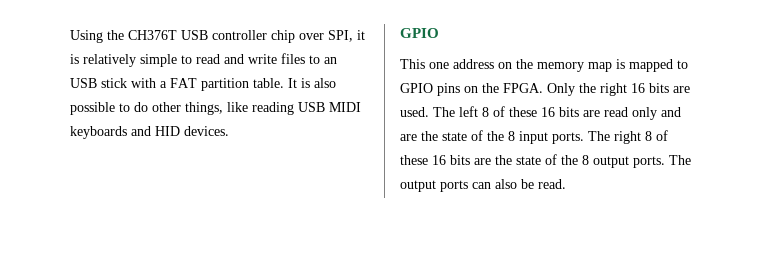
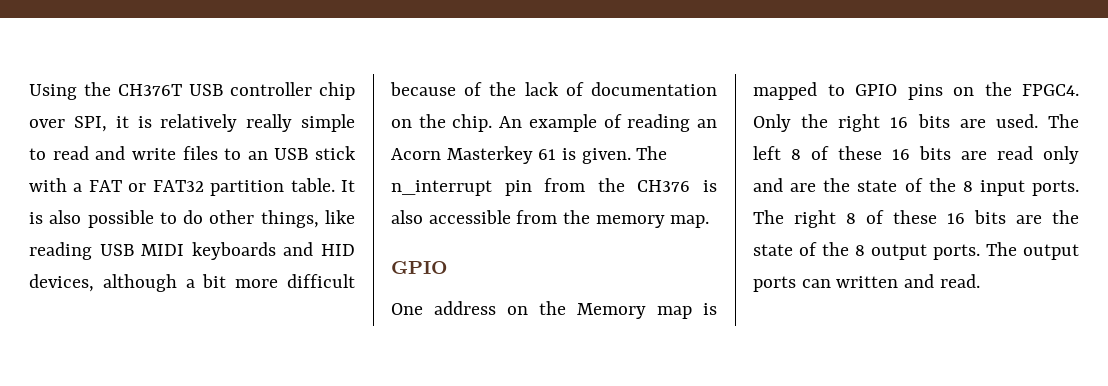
(136, 60) none -> [246,114,293,132] really
(197, 83) none -> [128,180,204,192] or FAT32
[184,126,229,136] devices. -> [29,274,355,292] [390,82,717,96] [391,114,717,132] [391,146,668,164] [391,178,717,196] [391,210,710,228] devices, although a bit more difficult because of the lack of documentation on the chip. An example of reading an Acorn Masterkey 61 is given. The n_interrupt pin from the CH376 is also accessible from the memory map.
[400,59,449,69] This one -> [391,303,423,315] One
[537,62,584,72] memory -> [577,303,646,319] Memory
[503,83,543,93] FPGA. -> [1022,84,1079,96] FPGC4.
[495,179,534,189] also be -> [836,274,935,288] written and

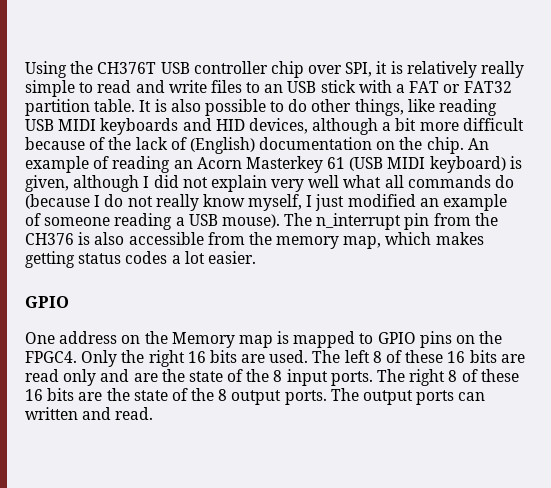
(584, 89) none -> [189,137,255,154] (English)
[562,148,631,164] is given. -> [349,156,522,173] [25,175,515,192] [25,194,508,211] [25,213,280,230] (USB MIDI keyboard) is given, although I did not explain very well what all commands do (because I do not really know myself, I just modified an example of someone reading a USB mouse).
[670,215,710,228] map. -> [343,232,484,249] [25,251,256,268] map, which makes getting status codes a lot easier.

